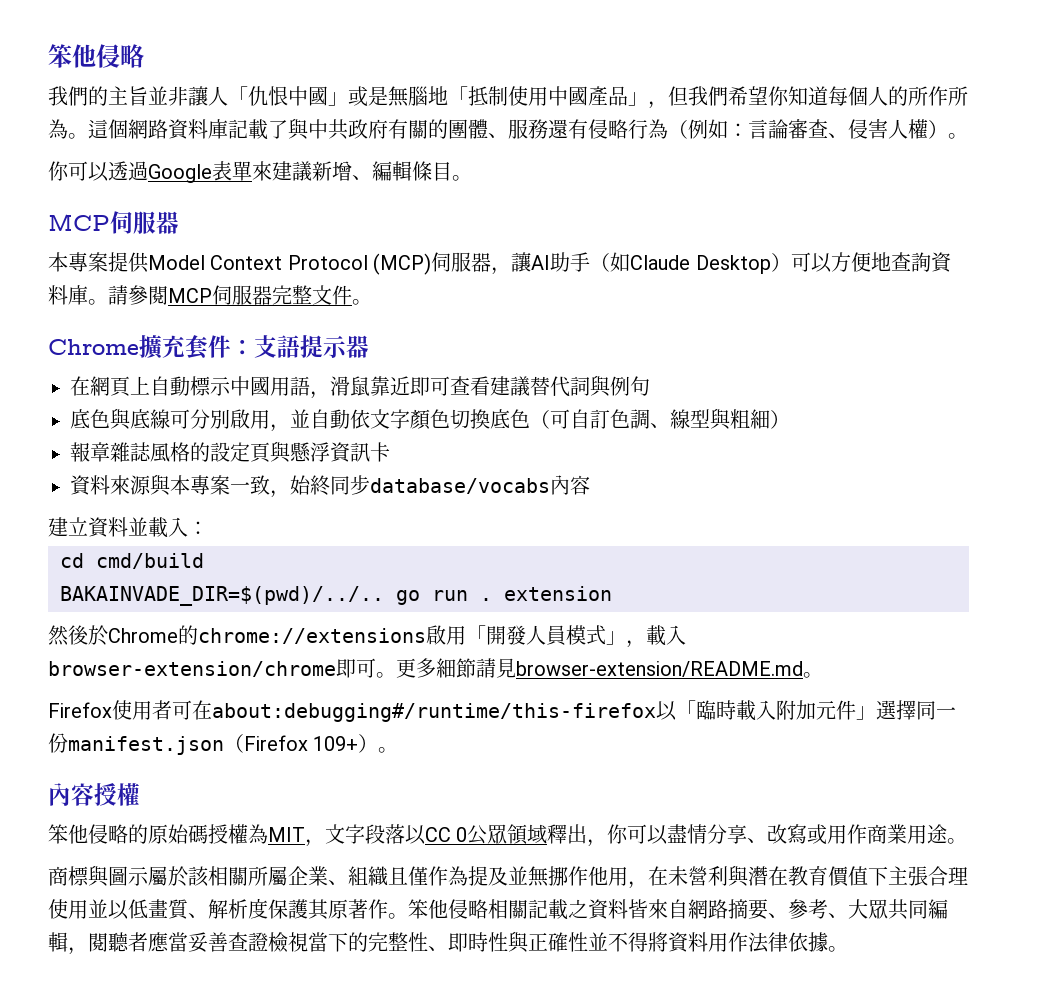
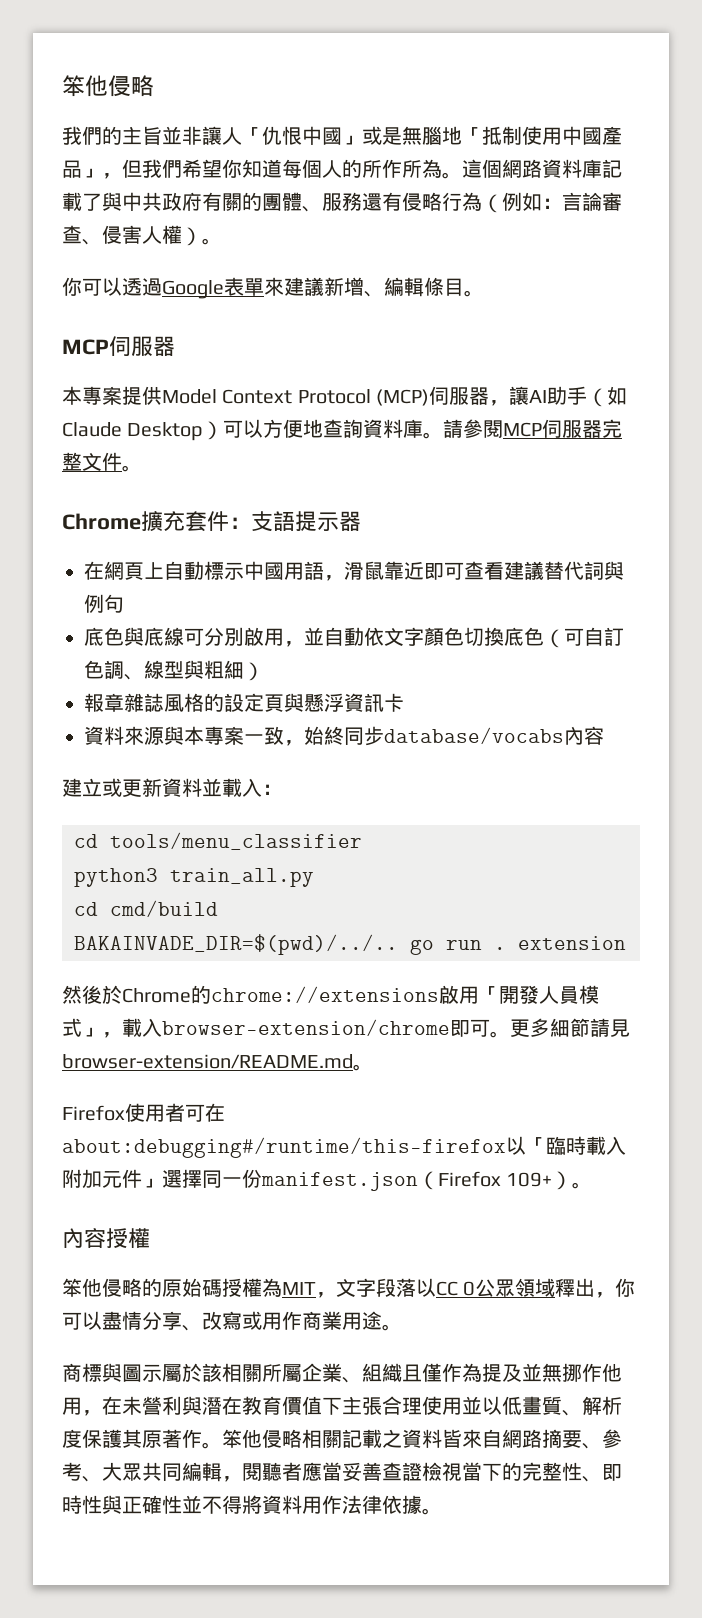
(88, 526) none -> [102,778,162,797] 或更新
(208, 528) none -> [74,832,362,850] [74,868,314,887] // cd tools/menu_classifier // python3 train_all.py

